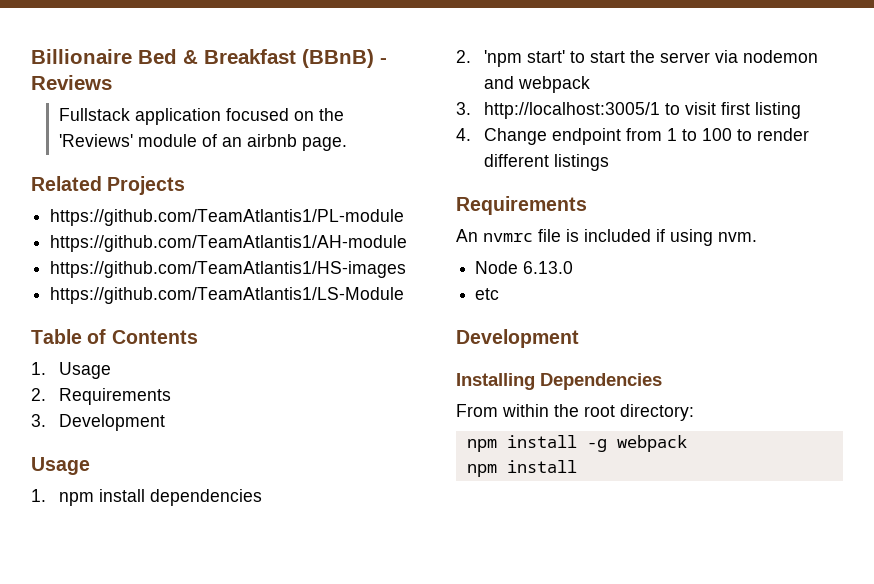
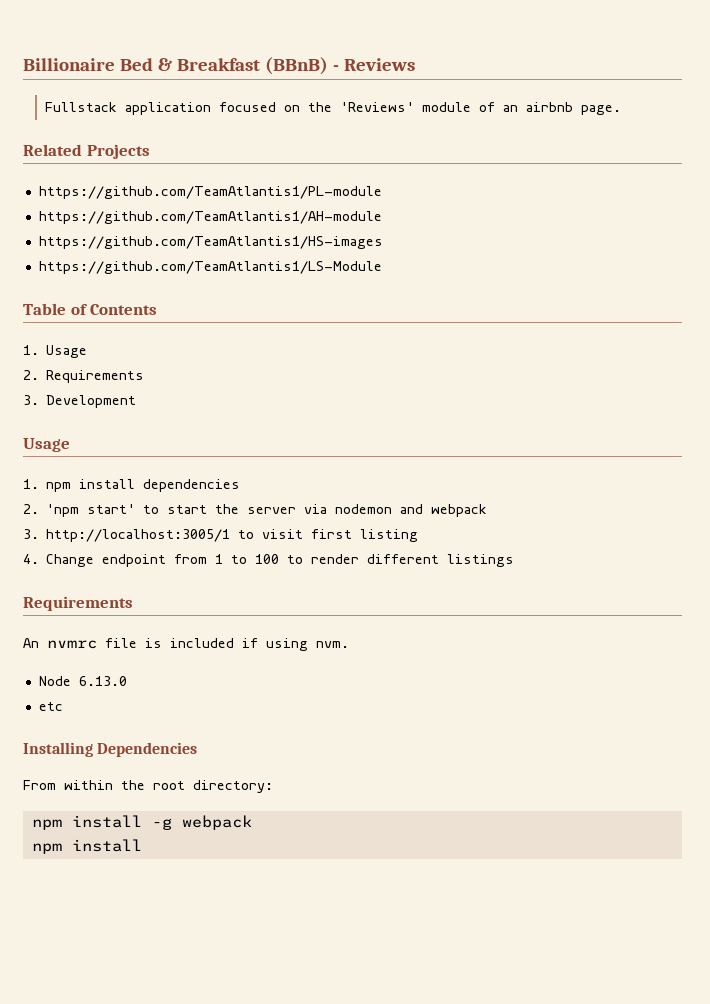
[456,329,579,348] // Development -> (63, 706) none

